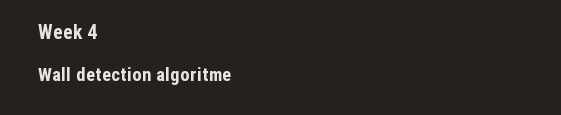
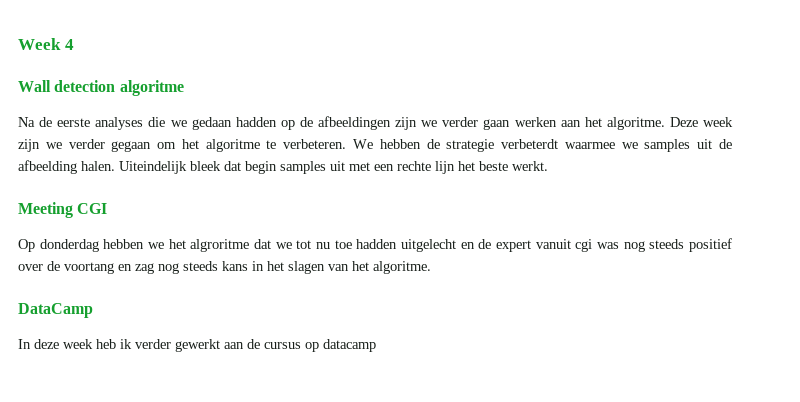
(231, 76) none -> [18,116,734,130] [18,139,733,152] [18,160,548,174] [18,202,108,218] [18,238,732,252] [18,261,431,274] [18,303,93,318] [18,339,376,352] // Na de eerste analyses die we gedaan hadden op de afbeeldingen zijn we verder gaan werken aan het algoritme. Deze week zijn we verder gegaan om het algoritme te verbeteren. We hebben de strategie verbeterdt waarmee we samples uit de afbeelding halen. Uiteindelijk bleek dat begin samples uit met een rechte lijn het beste werkt. // Meeting CGI // Op donderdag hebben we het algroritme dat we tot nu toe hadden uitgelecht en de expert vanuit cgi was nog steeds positief over de voortang en zag nog steeds kans in het slagen van het algoritme. // DataCamp // In deze week heb ik verder gewerkt aan de cursus op datacamp

